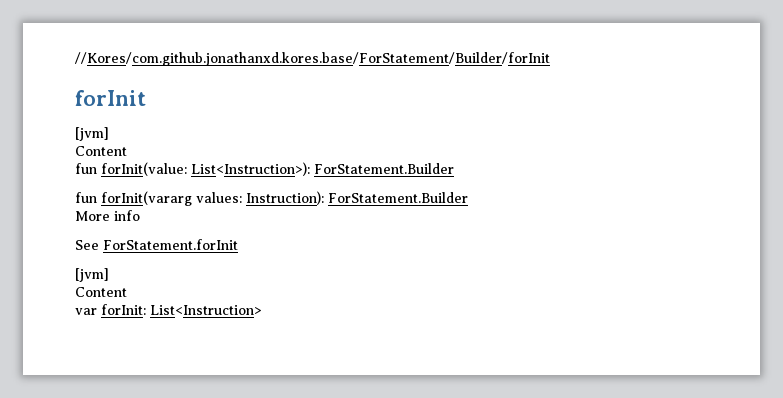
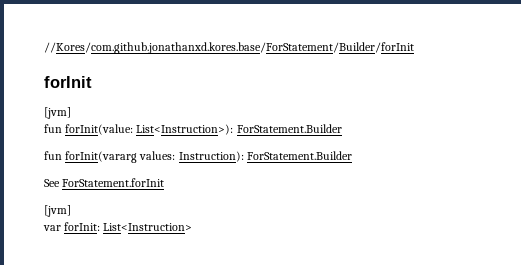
[75,146,127,156] // Content -> (71, 113) none
[75,210,140,221] // More info -> (352, 155) none
[75,287,127,297] // Content -> (71, 211) none

